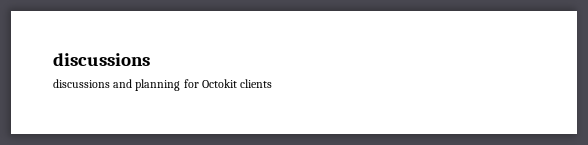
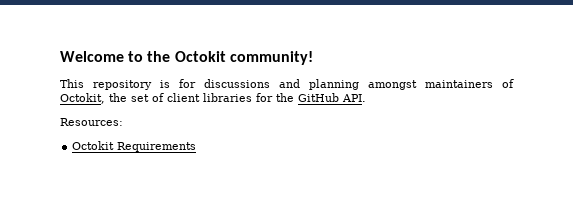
[53,53,150,66] [53,79,273,91] discussions // discussions and planning for Octokit clients -> [60,51,313,65] [60,79,514,90] [60,93,366,104] [60,118,123,126] [72,141,197,152] Welcome to the Octokit community! // This repository is for discussions and planning amongst maintainers of Octokit, the set of client libraries for the GitHub API. // Resources: // Octokit Requirements

